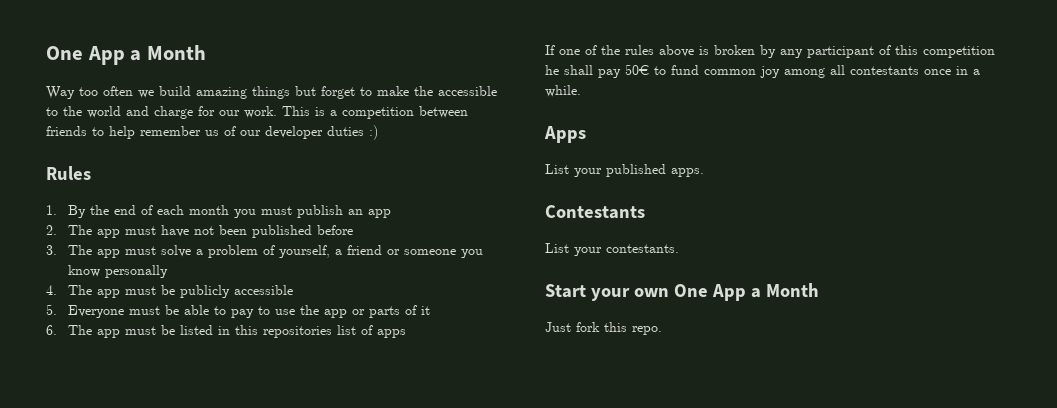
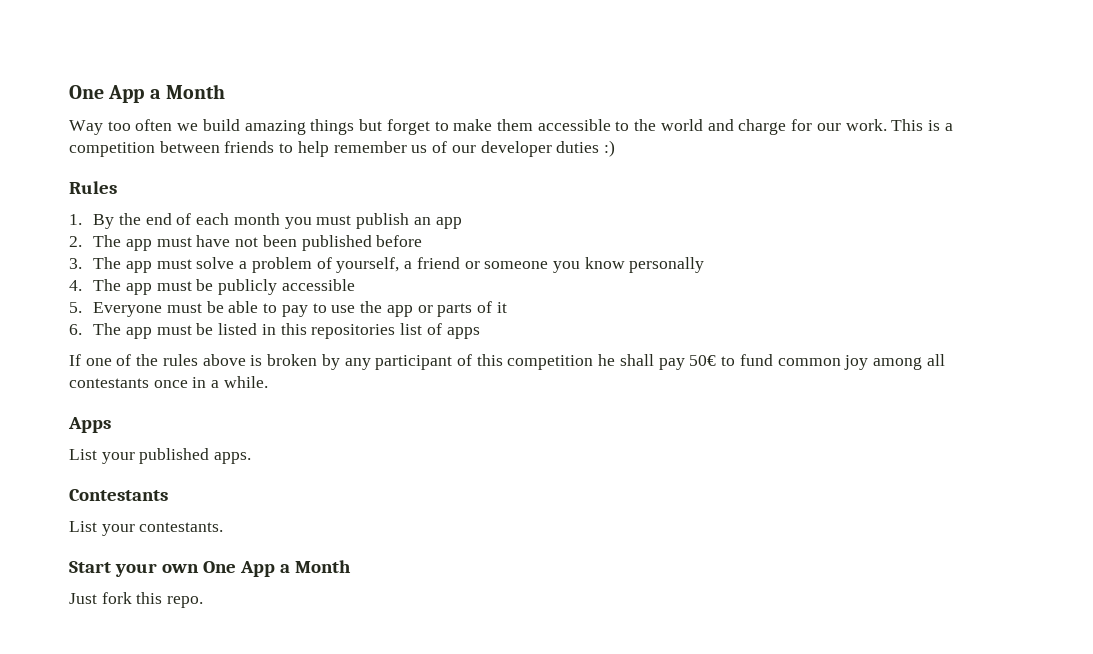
[414,86,433,96] the -> [496,119,533,131] them

